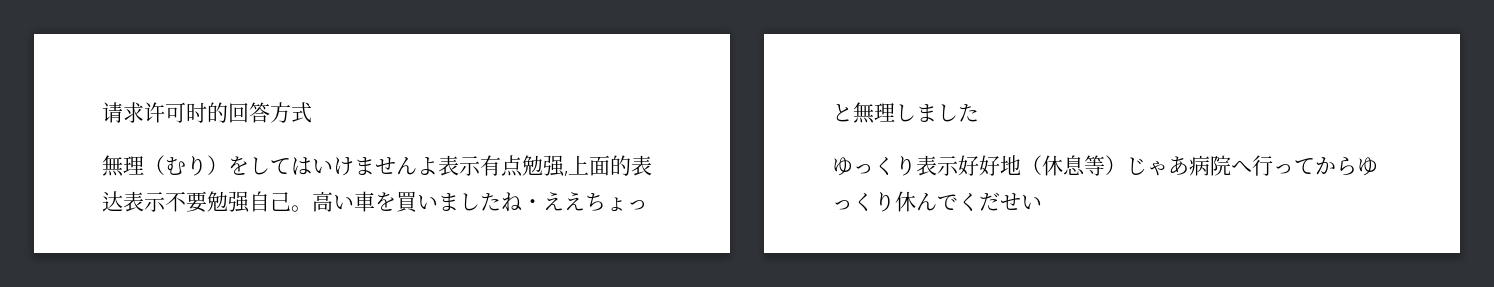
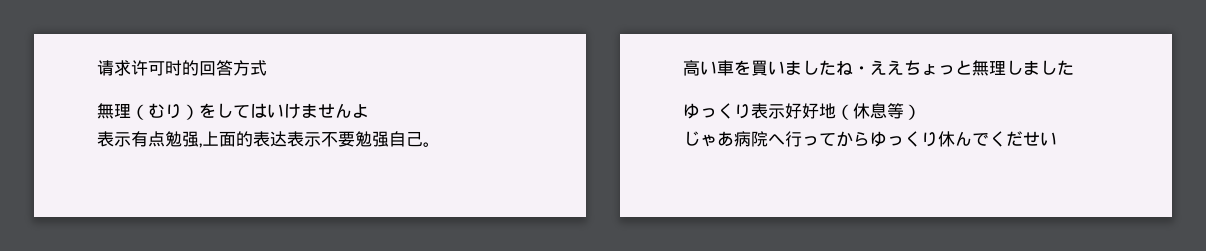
(438, 166) none -> (369, 111) //
(312, 208) none -> (440, 144) //
(1126, 165) none -> (921, 112) //

